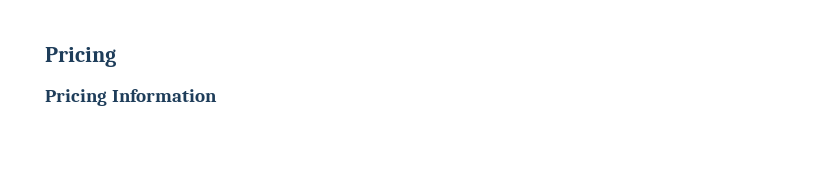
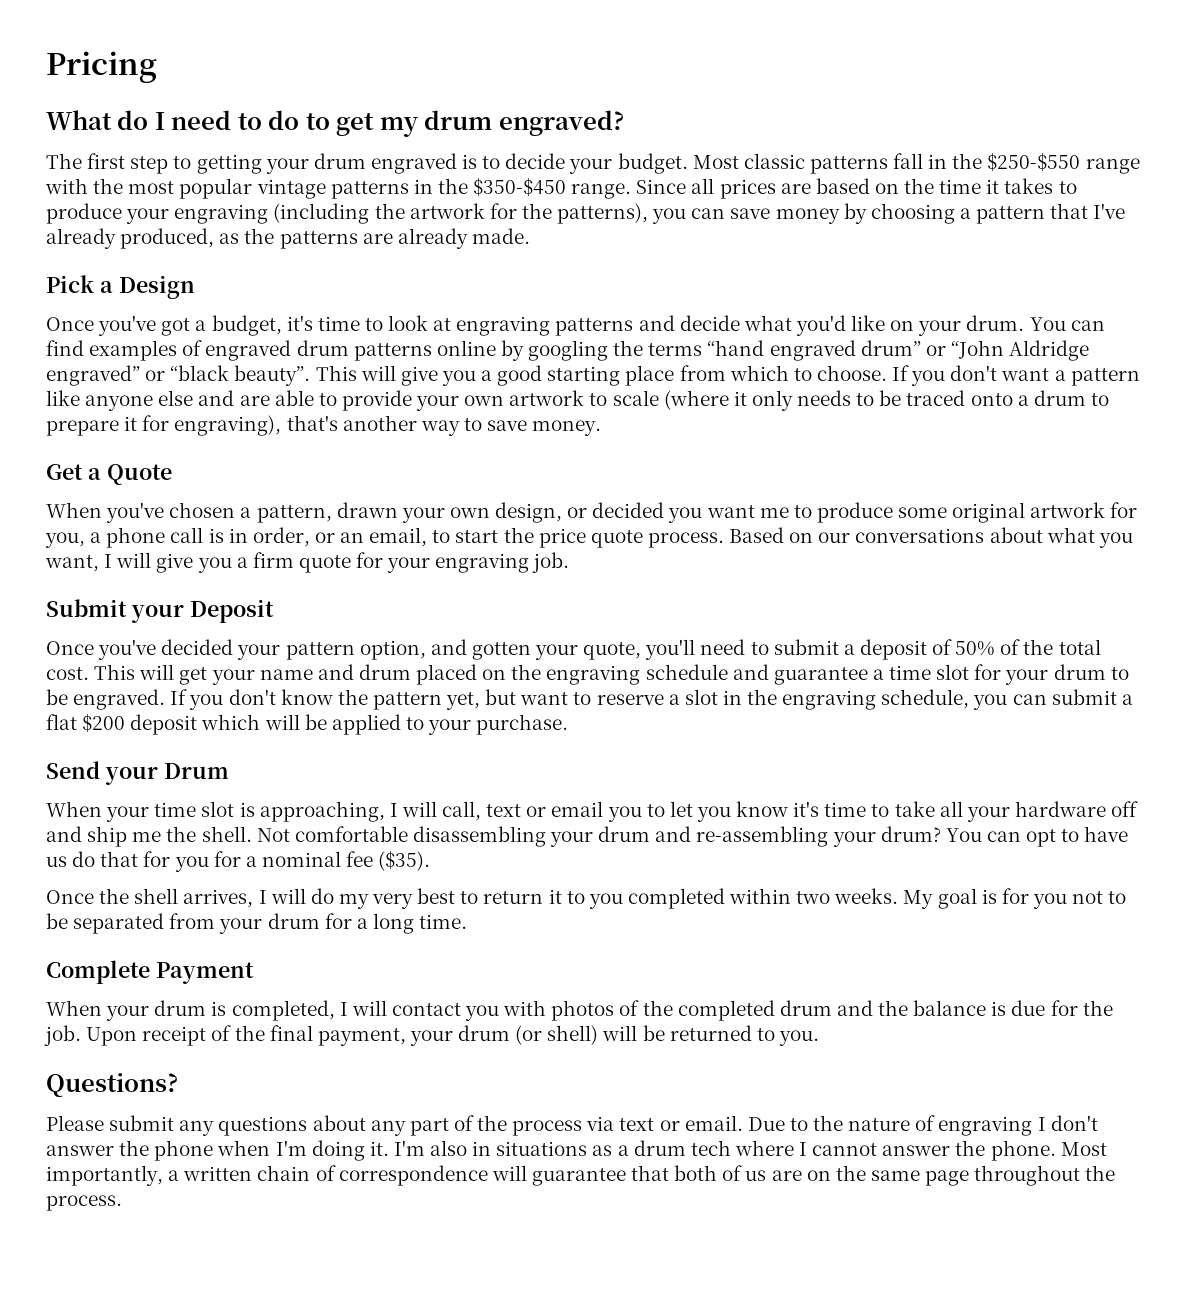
[45,89,217,106] Pricing Information -> [46,110,624,137] [46,153,1140,174] [45,178,1077,199] [46,203,1126,224] [46,228,530,249] [46,275,195,299] [46,315,1105,336] [46,340,1090,361] [46,365,1140,386] [46,390,1109,411] [46,415,602,436] [46,464,172,485] [46,502,1138,523] [45,527,1133,548] [45,552,570,573] [46,599,274,623] [46,639,1101,660] [46,664,1129,685] [46,689,1133,710] [46,714,569,735] [46,761,229,785] [46,801,1139,822] [46,826,1129,847] [46,851,431,872] [46,888,1127,909] [46,913,468,934] [46,960,254,984] [46,1000,1113,1021] [44,1025,819,1046] [46,1073,178,1098] [46,1115,1098,1136] [46,1140,1107,1161] [46,1165,1116,1186] [46,1195,122,1211] What do I need to do to get my drum engraved? // The first step to getting your drum engraved is to decide your budget. Most classic patterns fall in the $250-$550 range with the most popular vintage patterns in the $350-$450 range. Since all prices are based on the time it takes to produce your engraving (including the artwork for the patterns), you can save money by choosing a pattern that I've already produced, as the patterns are already made. // Pick a Design // Once you've got a budget, it's time to look at engraving patterns and decide what you'd like on your drum. You can find examples of engraved drum patterns online by googling the terms “hand engraved drum” or “John Aldridge engraved” or “black beauty”. This will give you a good starting place from which to choose. If you don't want a pattern like anyone else and are able to provide your own artwork to scale (where it only needs to be traced onto a drum to prepare it for engraving), that's another way to save money. // Get a Quote // When you've chosen a pattern, drawn your own design, or decided you want me to produce some original artwork for you, a phone call is in order, or an email, to start the price quote process. Based on our conversations about what you want, I will give you a firm quote for your engraving job. // Submit your Deposit // Once you've decided your pattern option, and gotten your quote, you'll need to submit a deposit of 50% of the total cost. This will get your name and drum placed on the engraving schedule and guarantee a time slot for your drum to be engraved. If you don't know the pattern yet, but want to reserve a slot in the engraving schedule, you can submit a flat $200 deposit which will be applied to your purchase. // Send your Drum // When your time slot is approaching, I will call, text or email you to let you know it's time to take all your hardware off and ship me the shell. Not comfortable disassembling your drum and re-assembling your drum? You can opt to have us do that for you for a nominal fee ($35). // Once the shell arrives, I will do my very best to return it to you completed within two weeks. My goal is for you not to be separated from your drum for a long time. // Complete Payment // When your drum is completed, I will contact you with photos of the completed drum and the balance is due for the job. Upon receipt of the final payment, your drum (or shell) will be returned to you. // Questions? // Please submit any questions about any part of the process via text or email. Due to the nature of engraving I don't answer the phone when I'm doing it. I'm also in situations as a drum tech where I cannot answer the phone. Most importantly, a written chain of correspondence will guarantee that both of us are on the same page throughout the process.

